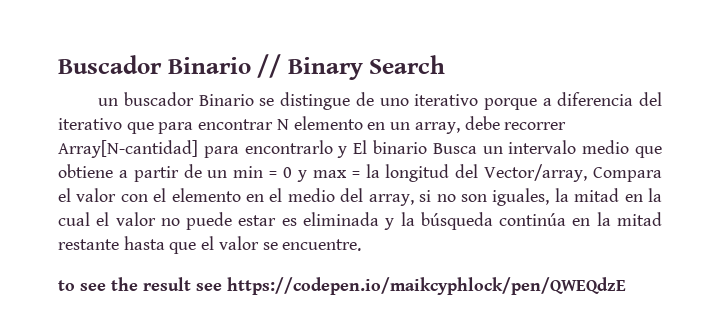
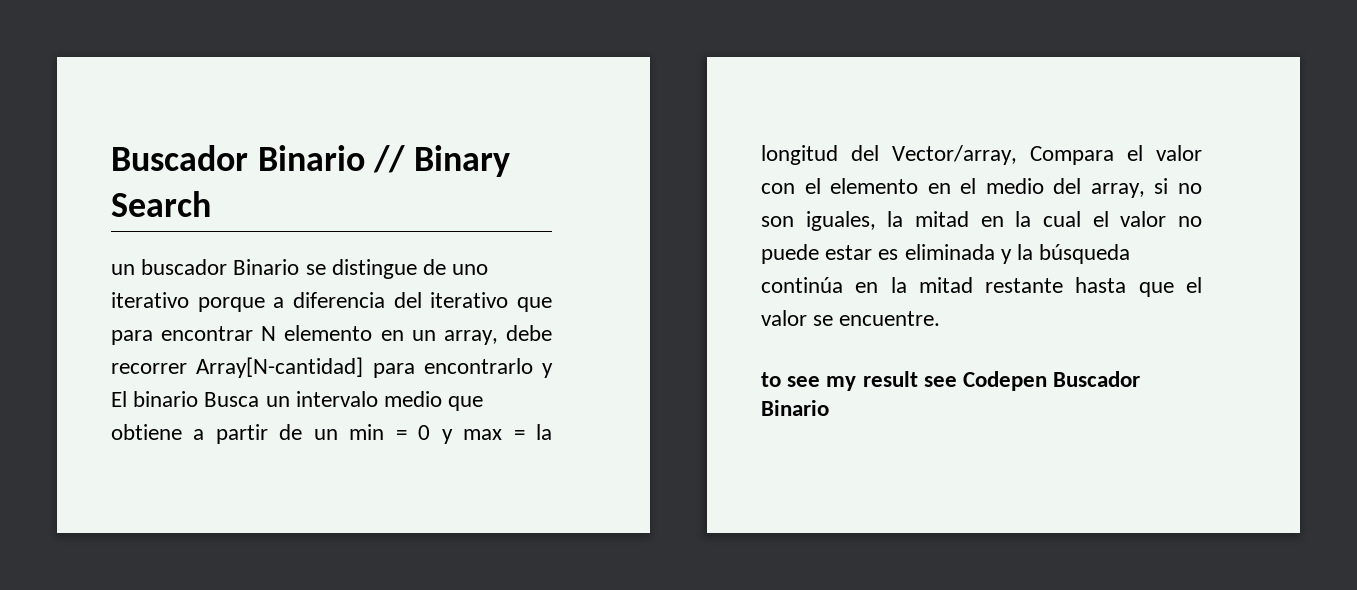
[111,277,138,291] the -> [826,376,857,391] my
[227,277,626,295] https://codepen.io/maikcyphlock/pen/QWEQdzE -> [963,371,1141,391] [761,400,829,416] Codepen Buscador Binario

